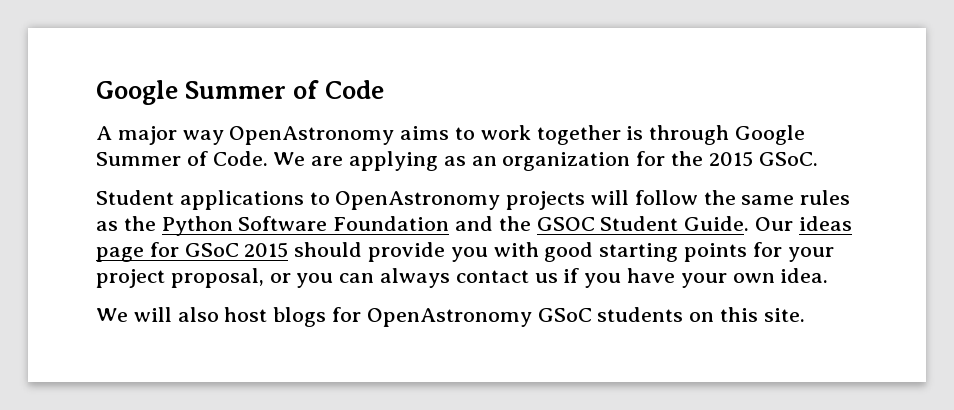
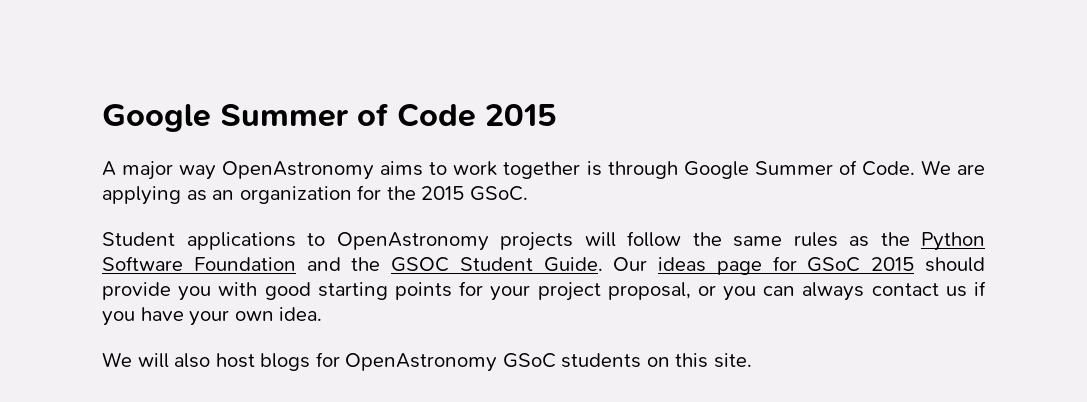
(385, 89) none -> [485,104,557,126] 2015

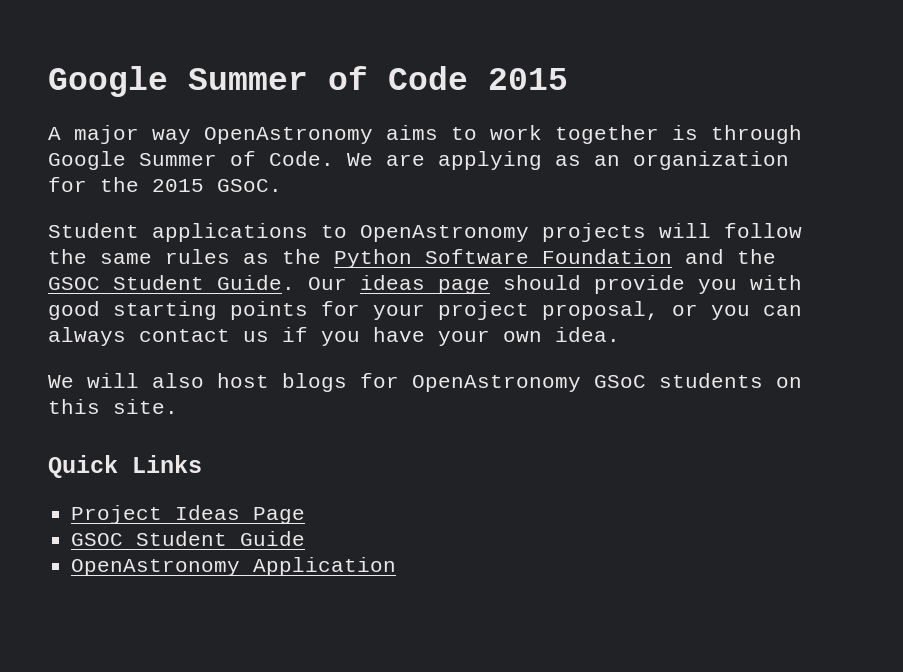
[772,256,915,272] for GSoC 2015 -> (490, 286) none
(752, 360) none -> [48,455,202,478] [71,505,306,524] [71,531,306,546] [71,557,397,576] // Quick Links // Project Ideas Page // GSOC Student Guide // OpenAstronomy Application

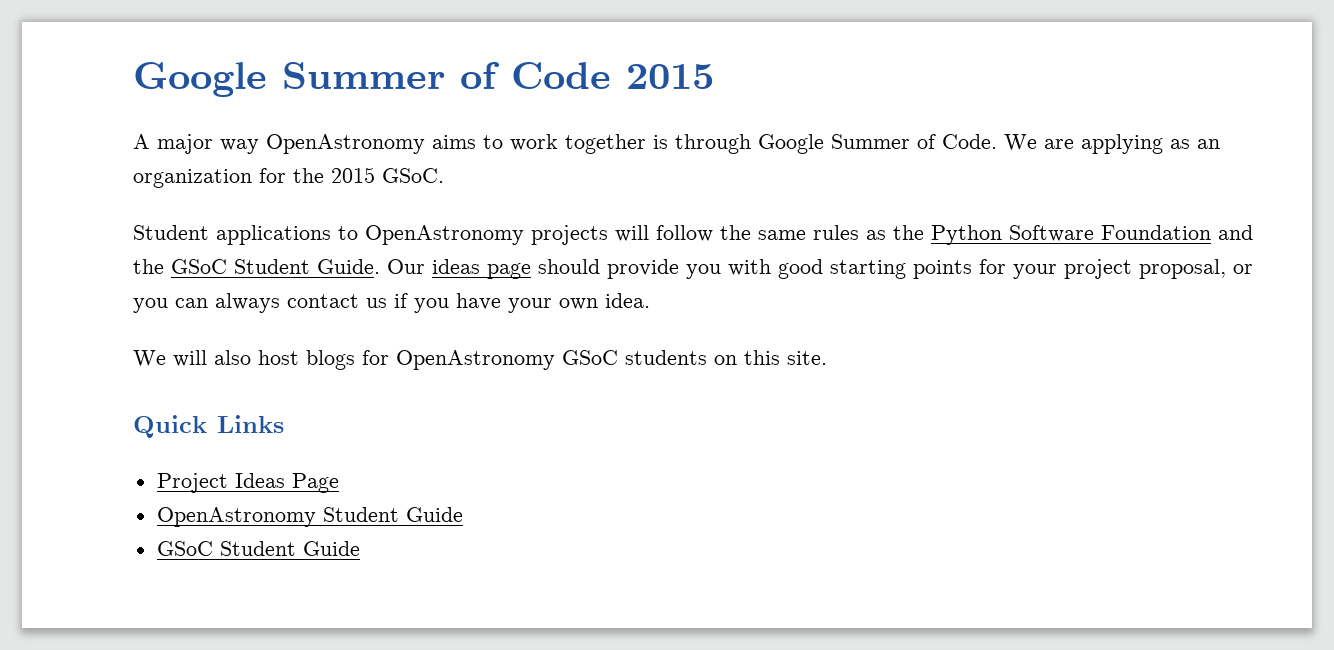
[48,277,100,290] GSOC -> [171,259,227,274] GSoC
[71,533,124,546] GSOC -> [156,507,316,527] OpenAstronomy
[71,557,397,576] OpenAstronomy Application -> [156,541,360,556] GSoC Student Guide

